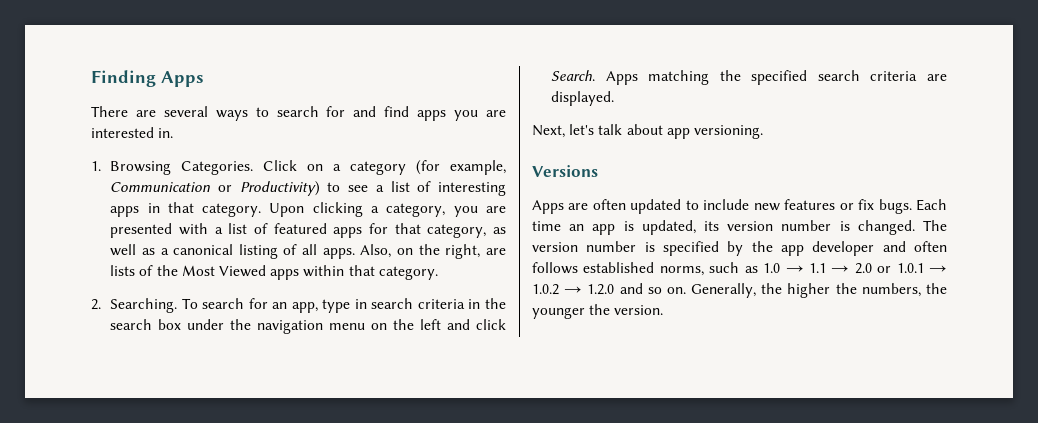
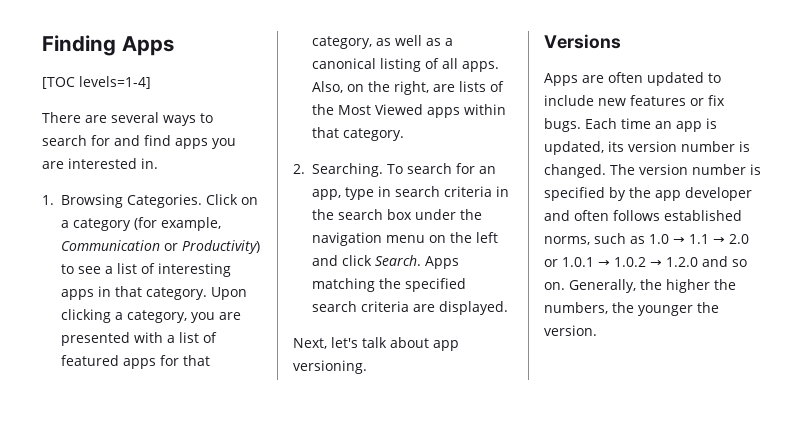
(204, 79) none -> [42,76,151,89] // [TOC levels=1-4]

